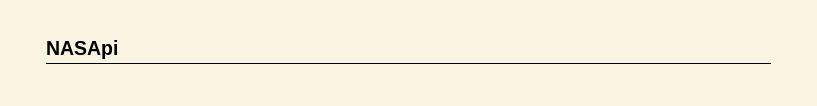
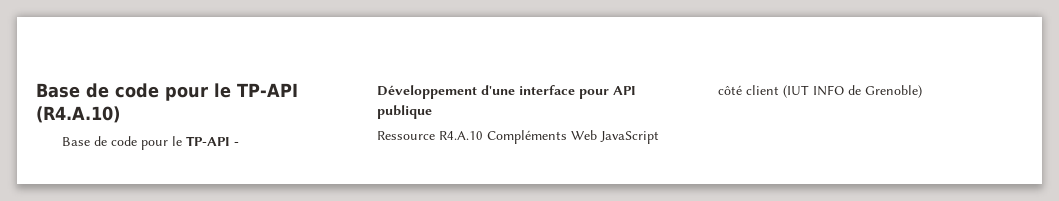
[46,40,118,59] NASApi -> [36,83,298,101] [36,106,120,123] [61,136,239,150] [377,85,636,99] [377,105,432,119] [377,130,659,144] [718,85,922,98] Base de code pour le TP-API (R4.A.10) // Base de code pour le TP-API - Développement d'une interface pour API publique // Ressource R4.A.10 Compléments Web JavaScript côté client (IUT INFO de Grenoble)

